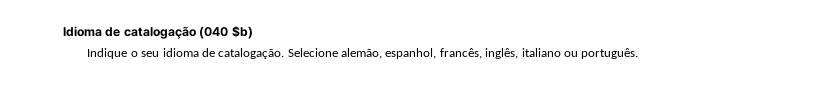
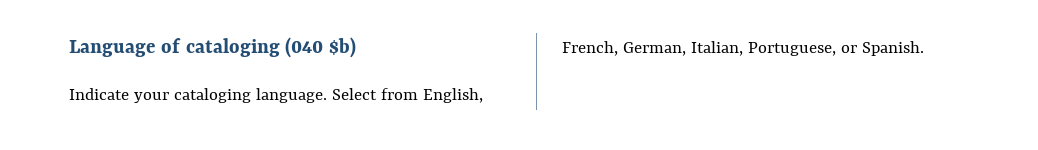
[63,26,196,39] Idioma de catalogação -> [69,38,280,57] Language of cataloging
[87,48,639,59] Indique o seu idioma de catalogação. Selecione alemão, espanhol, francês, inglês, italiano ou português. -> [69,88,483,103] [562,41,924,56] Indicate your cataloging language. Select from English, French, German, Italian, Portuguese, or Spanish.

